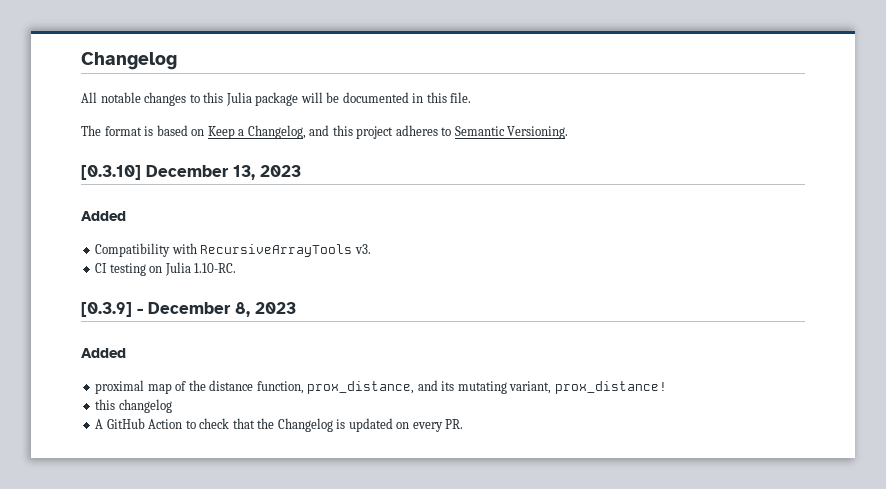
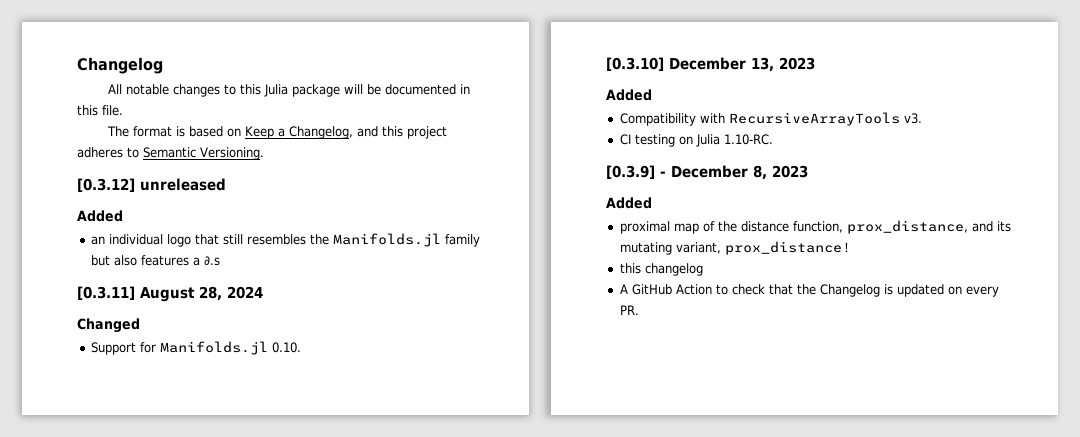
(569, 132) none -> [77,178,226,192] [77,210,123,222] [90,233,480,247] [90,255,220,266] [77,286,263,302] [77,318,140,333] [90,341,301,355] // [0.3.12] unreleased // Added // an individual logo that still resembles the Manifolds.jl family but also features a ∂.s // [0.3.11] August 28, 2024 // Changed // Support for Manifolds.jl 0.10.

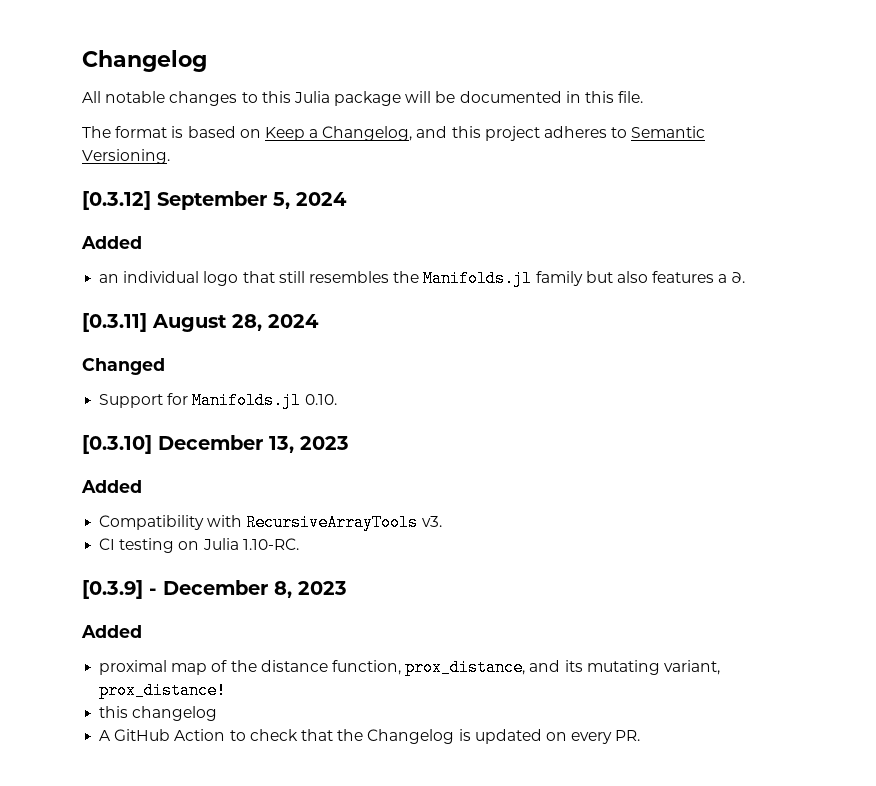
[140,178,226,191] unreleased -> [157,191,347,210] September 5, 2024
[203,256,220,266] ∂.s -> [731,272,746,283] ∂.

